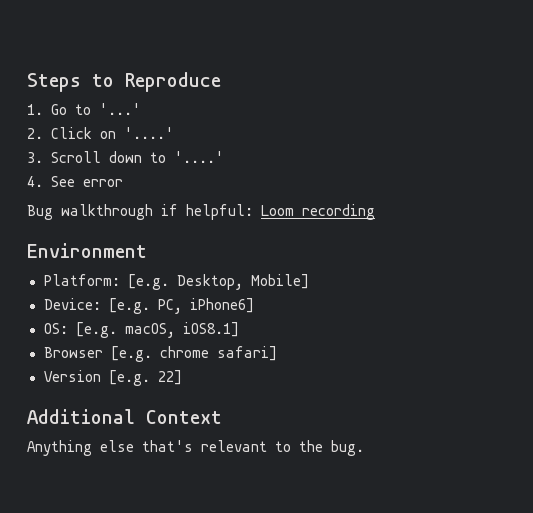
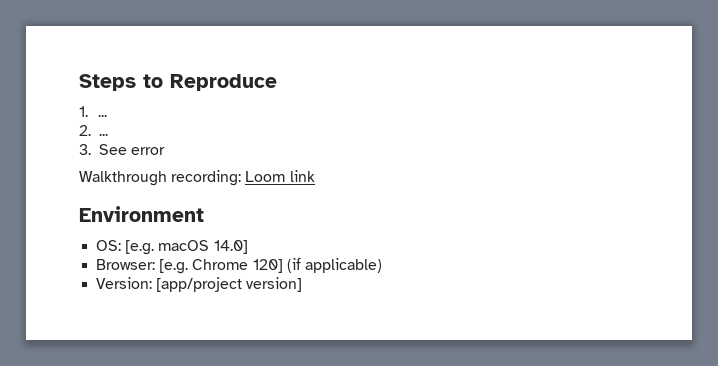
[50,103,141,115] [27,127,174,139] [27,151,224,163] [27,176,123,187] [27,204,375,220] [27,243,147,258] [43,274,309,290] [43,298,254,314] [43,322,239,338] [43,346,277,362] [43,370,182,386] [27,409,222,424] [27,440,364,456] Go to '...' // 2. Click on '....' // 3. Scroll down to '....' // 4. See error // Bug walkthrough if helpful: Loom recording // Environment // Platform: [e.g. Desktop, Mobile] // Device: [e.g. PC, iPhone6] // OS: [e.g. macOS, iOS8.1] // Browser [e.g. chrome safari] // Version [e.g. 22] // Additional Context // Anything else that's relevant to the bug. -> [98,114,108,117] [79,125,108,136] [79,144,165,155] [79,170,315,186] [79,206,204,222] [96,240,248,255] [96,258,382,274] [96,277,303,292] ... // 2. ... // 3. See error // Walkthrough recording: Loom link // Environment // OS: [e.g. macOS 14.0] // Browser: [e.g. Chrome 120] (if applicable) // Version: [app/project version]

